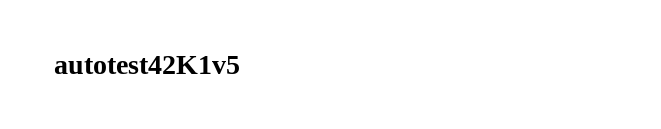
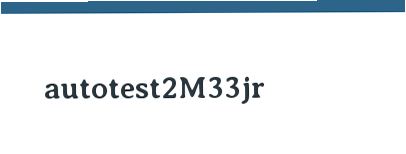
[54,56,240,74] autotest42K1v5 -> [44,76,266,105] autotest2M33jr

